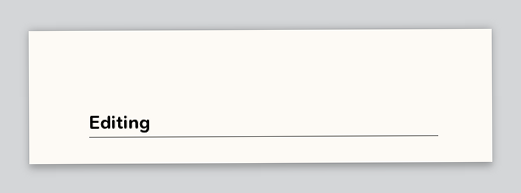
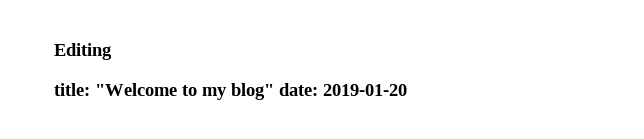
(151, 124) none -> [54,83,407,100] // title: "Welcome to my blog" date: 2019-01-20

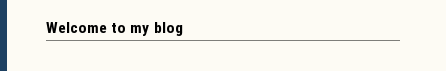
[54,43,112,60] [54,83,407,100] Editing // title: "Welcome to my blog" date: 2019-01-20 -> [46,22,183,36] Welcome to my blog

